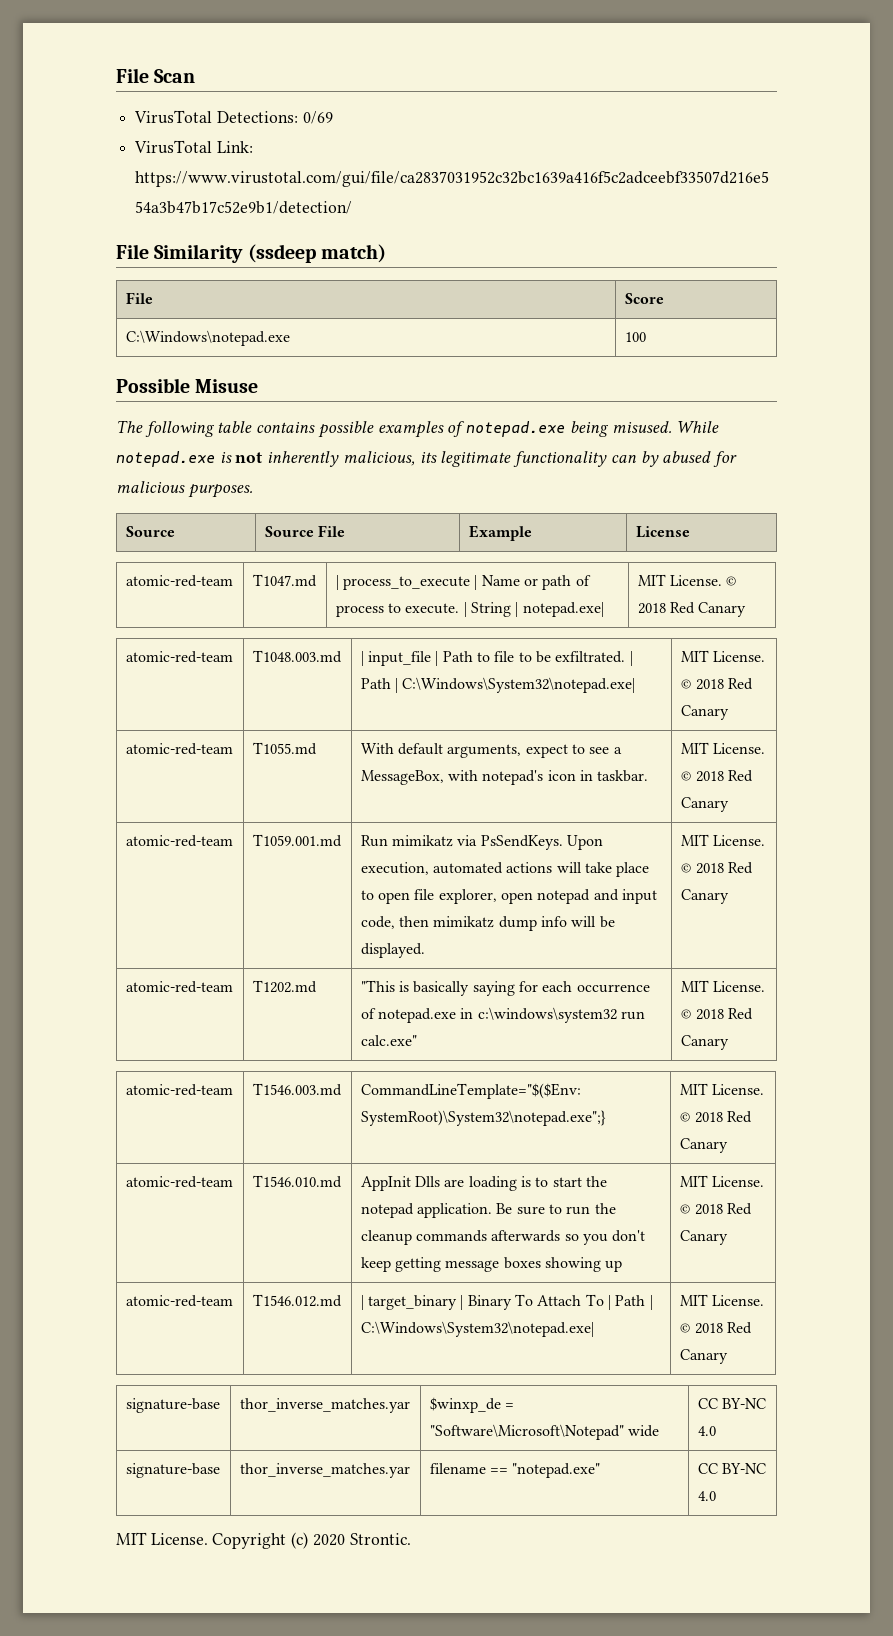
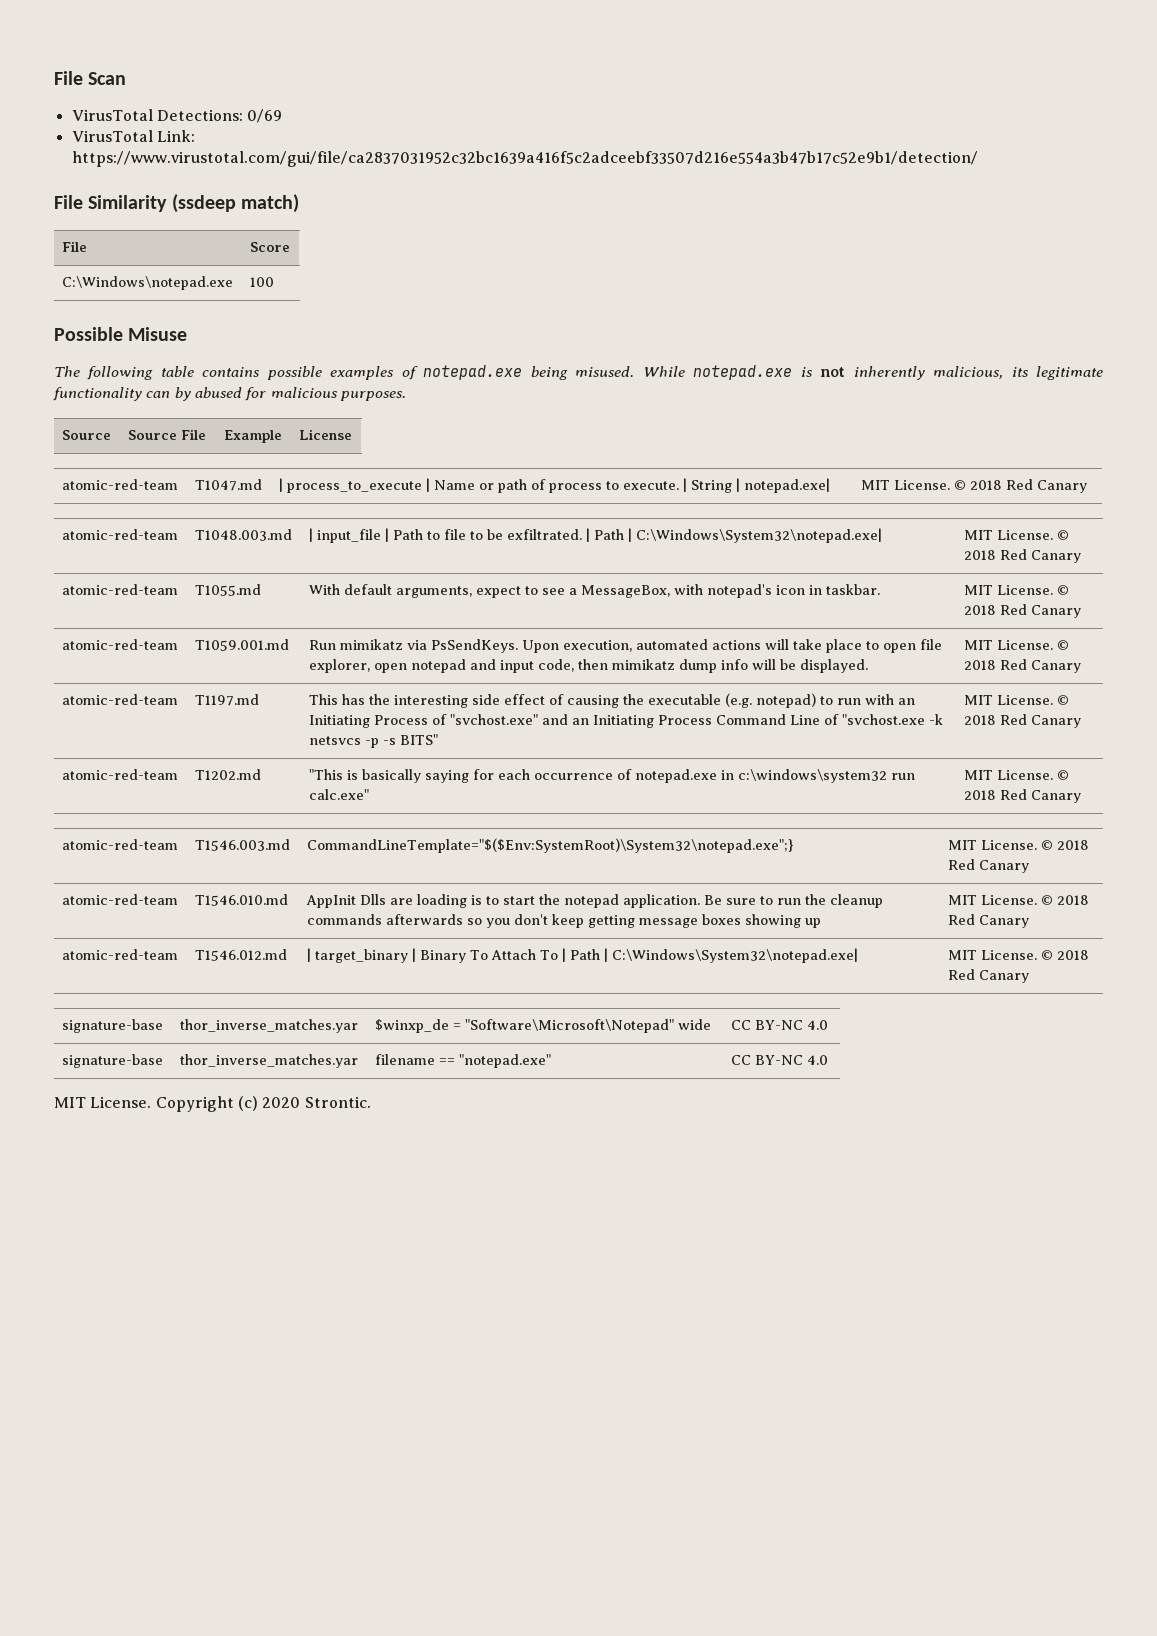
(729, 896) none -> [62,694,179,705] [195,694,260,706] [309,693,916,708] [309,714,944,728] [309,734,439,748] [964,695,1070,705] [964,714,1082,728] // atomic-red-team | T1197.md | This has the interesting side effect of causing the executable (e.g. notepad) to run with an Initiating Process of "svchost.exe" and an Initiating Process Command Line of "svchost.exe -k netsvcs -p -s BITS" | MIT License. © 2018 Red Canary

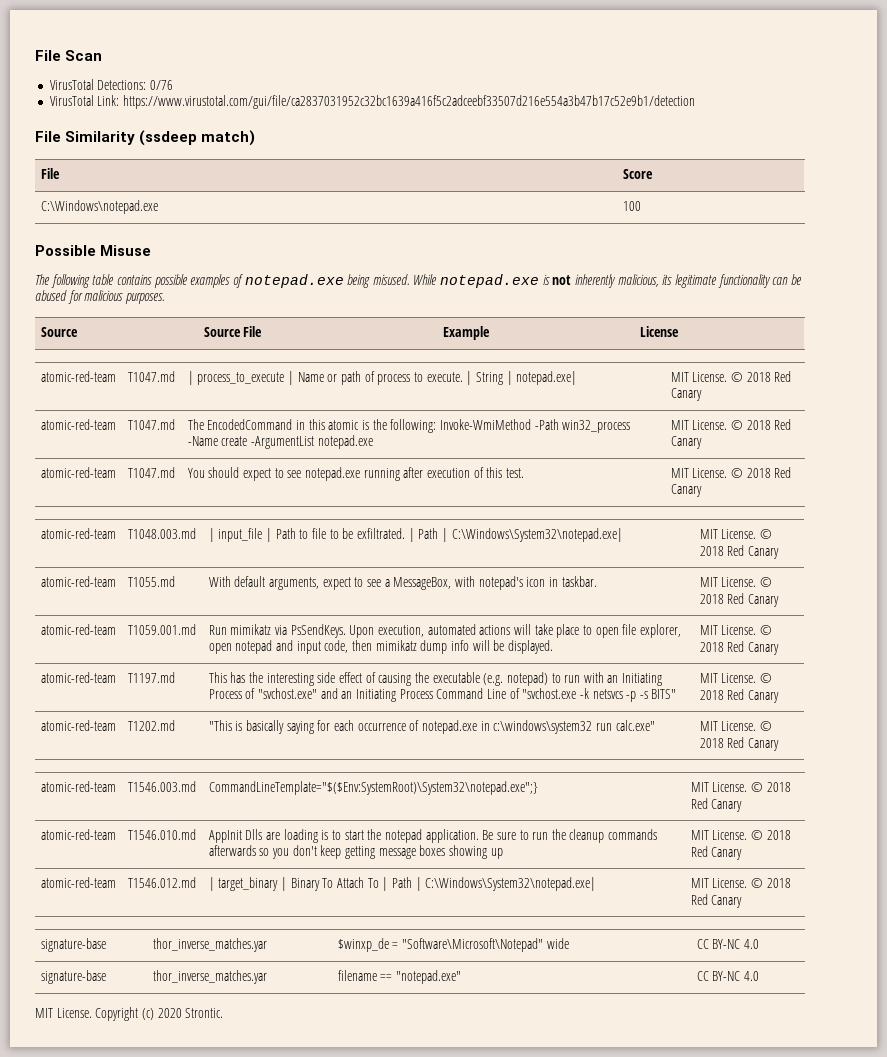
[247,109,283,123] 0/69 -> [150,80,174,90] 0/76
[71,151,978,167] https://www.virustotal.com/gui/file/ca2837031952c32bc1639a416f5c2adceebf33507d216e554a3b47b17c52e9b1/detection/ -> [123,95,696,109] https://www.virustotal.com/gui/file/ca2837031952c32bc1639a416f5c2adceebf33507d216e554a3b47b17c52e9b1/detection
[174,387,191,401] by -> [790,274,802,285] be
(1088, 486) none -> [40,419,116,430] [127,419,175,430] [187,419,631,433] [187,435,373,449] [670,419,792,430] [670,436,702,449] [40,467,116,478] [127,467,175,478] [187,467,524,481] [670,467,792,478] [670,484,702,497] // atomic-red-team | T1047.md | The EncodedCommand in this atomic is the following: Invoke-WmiMethod -Path win32_process -Name create -ArgumentList notepad.exe | MIT License. © 2018 Red Canary // atomic-red-team | T1047.md | You should expect to see notepad.exe running after execution of this test. | MIT License. © 2018 Red Canary

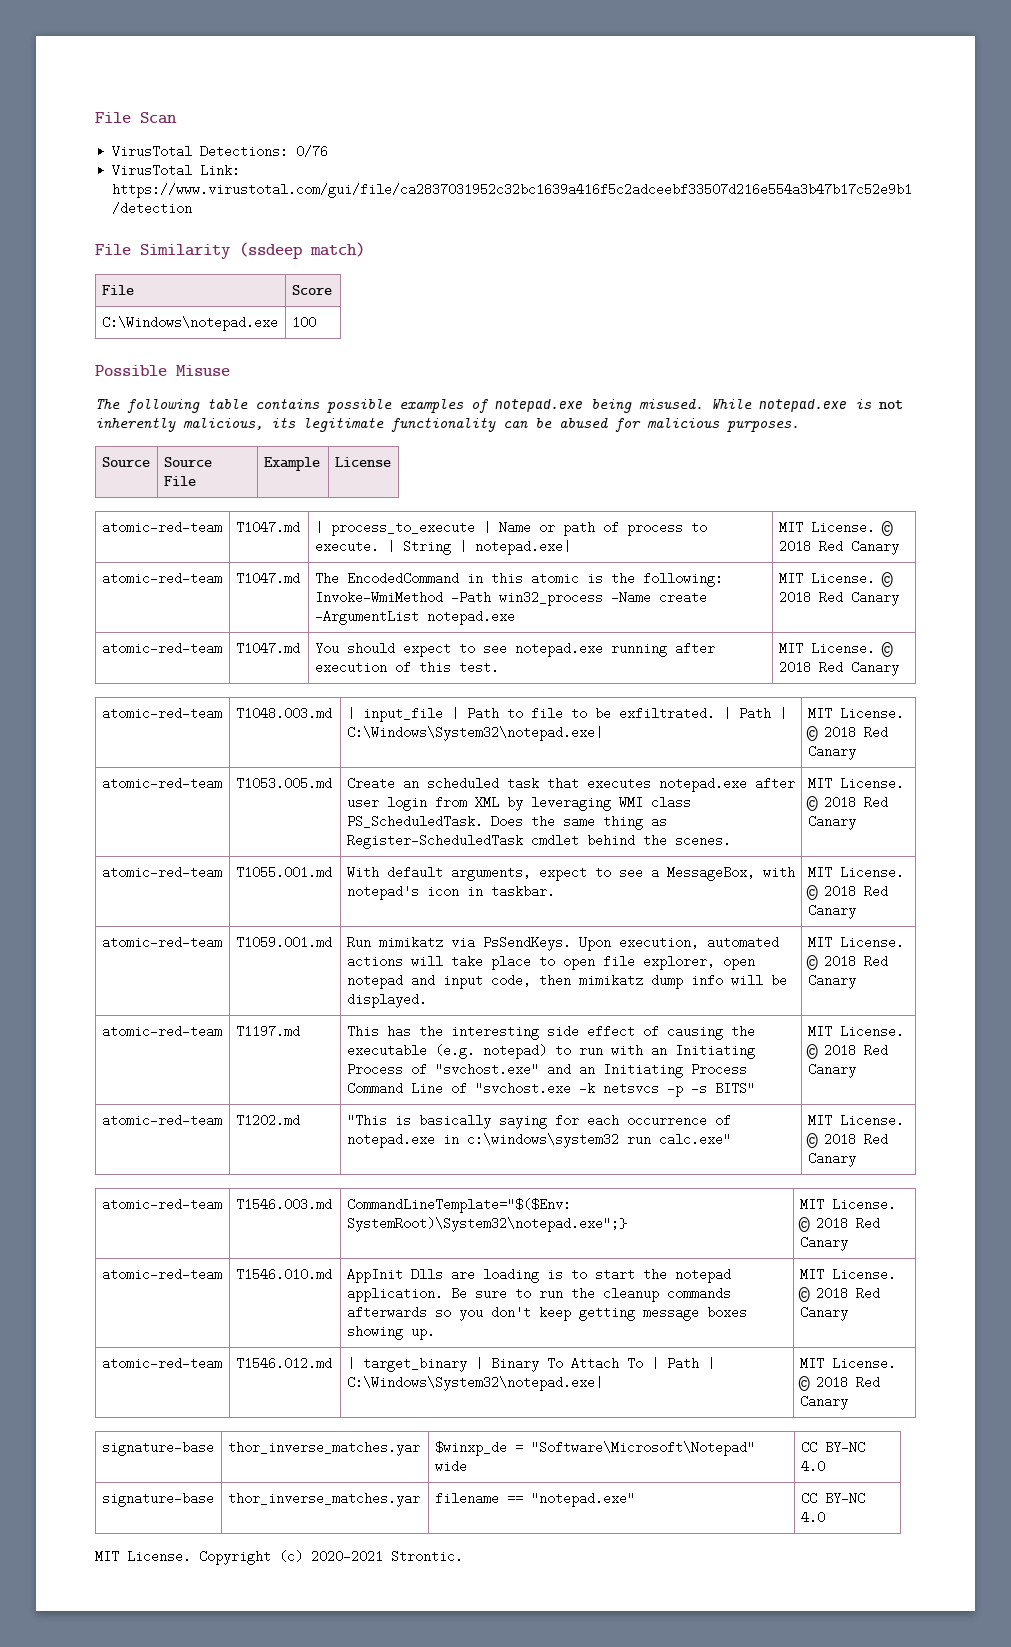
[127,576,175,587] T1055.md -> [235,777,332,790] [346,777,795,792] [346,796,691,811] [346,815,667,830] [346,834,731,849] [807,777,904,790] [805,796,888,811] [807,815,856,830] [101,866,222,879] [235,866,332,879] T1053.005.md | Create an scheduled task that executes notepad.exe after user login from XML by leveraging WMI class PS_ScheduledTask. Does the same thing as Register-ScheduledTask cmdlet behind the scenes. | MIT License. © 2018 Red Canary // atomic-red-team | T1055.001.md
[490,848,503,859] up -> [410,1325,435,1340] up.
[157,1008,182,1018] 2020 -> [311,1550,383,1563] 2020-2021

